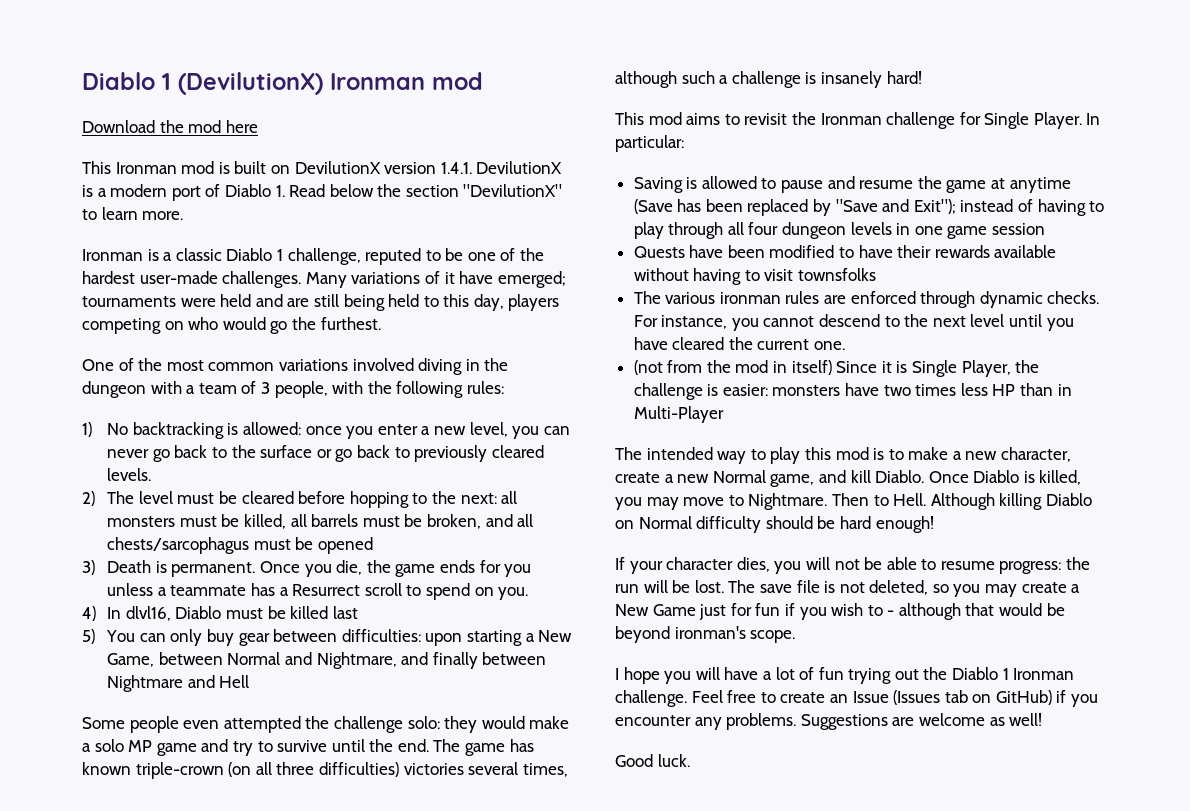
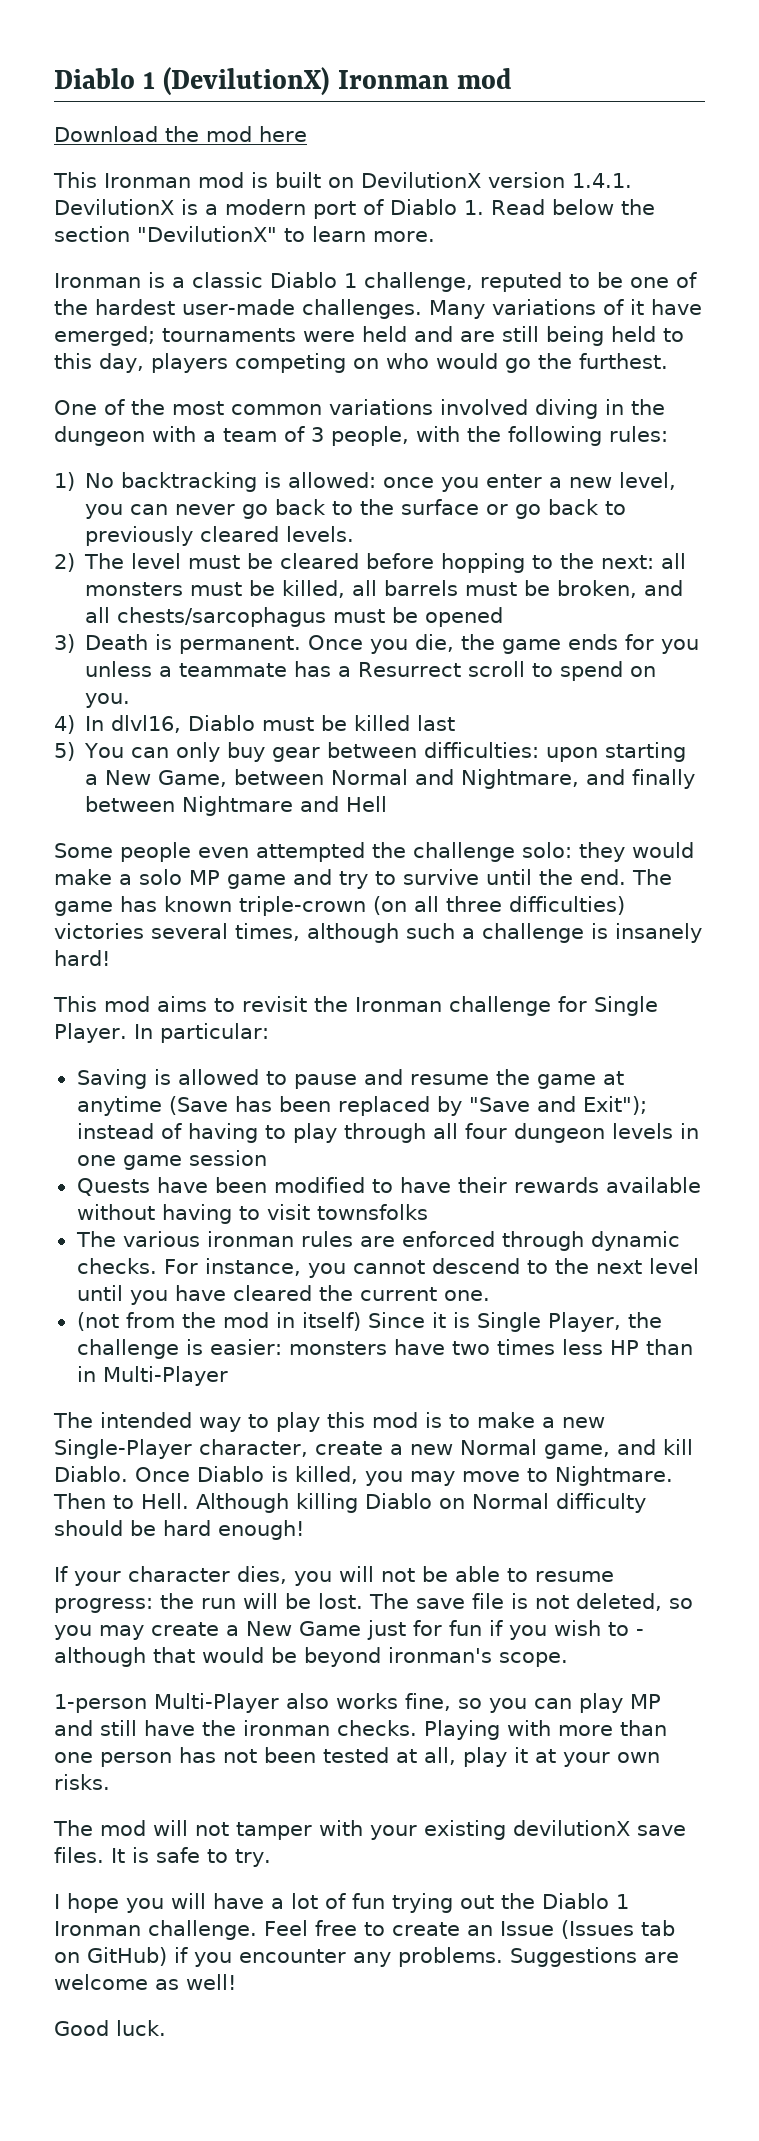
(998, 455) none -> [54,1439,192,1459] Single-Player
(796, 636) none -> [54,1693,661,1713] [54,1720,667,1740] [54,1747,660,1767] [54,1774,110,1790] [53,1820,686,1840] [54,1847,271,1867] // 1-person Multi-Player also works fine, so you can play MP and still have the ironman checks. Playing with more than one person has not been tested at all, play it at your own risks. // The mod will not tamper with your existing devilutionX save files. It is safe to try.

